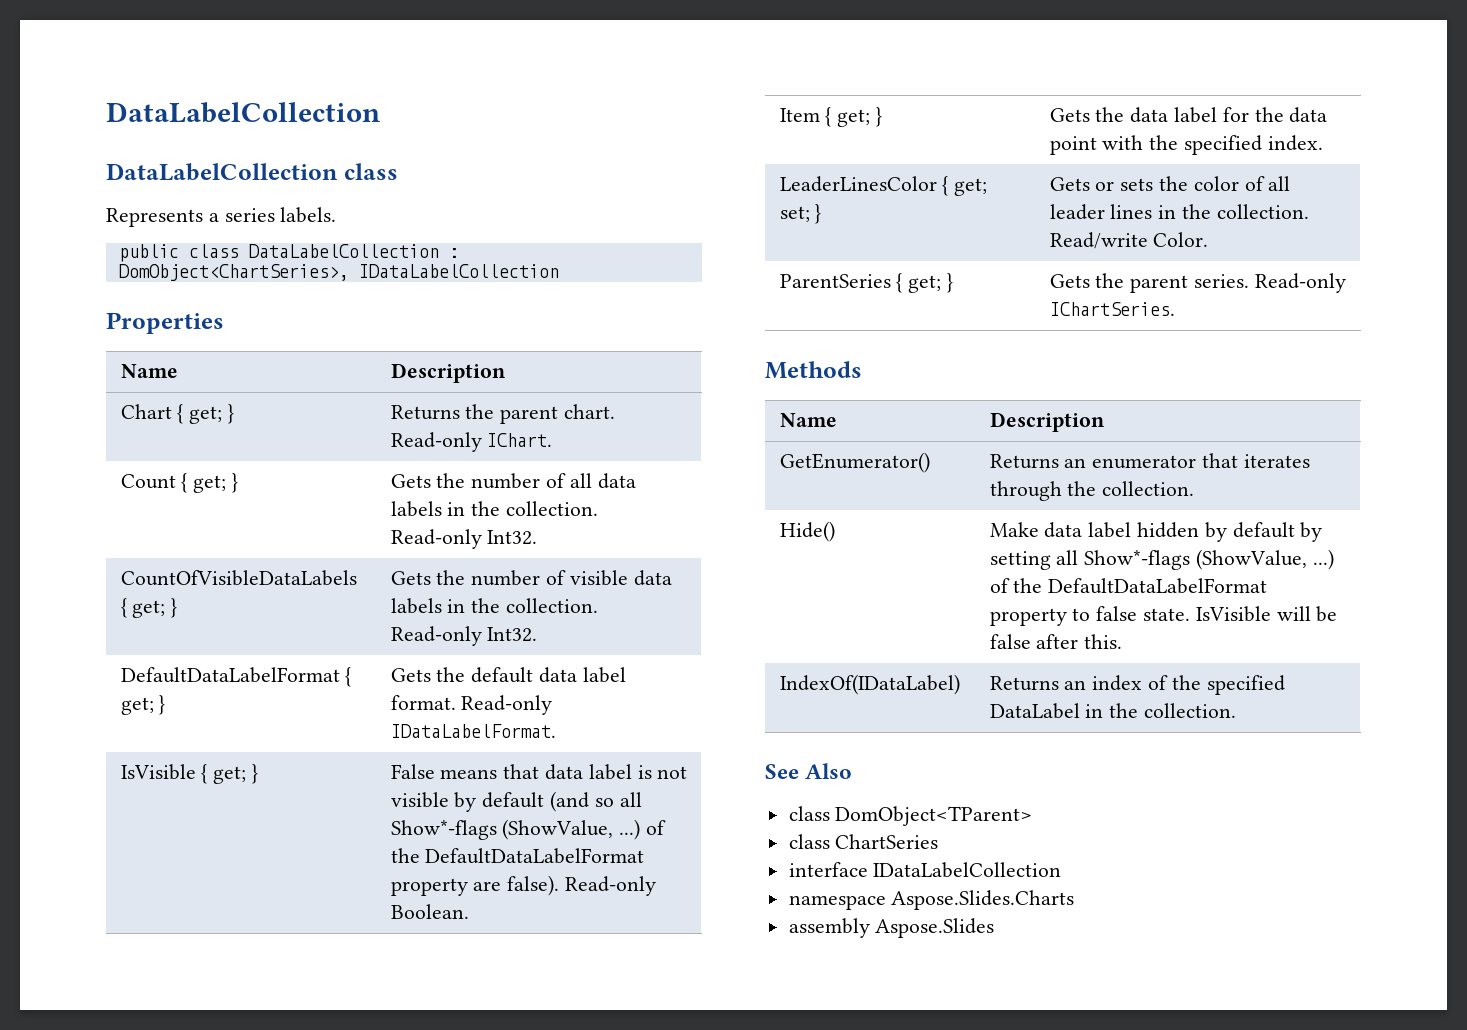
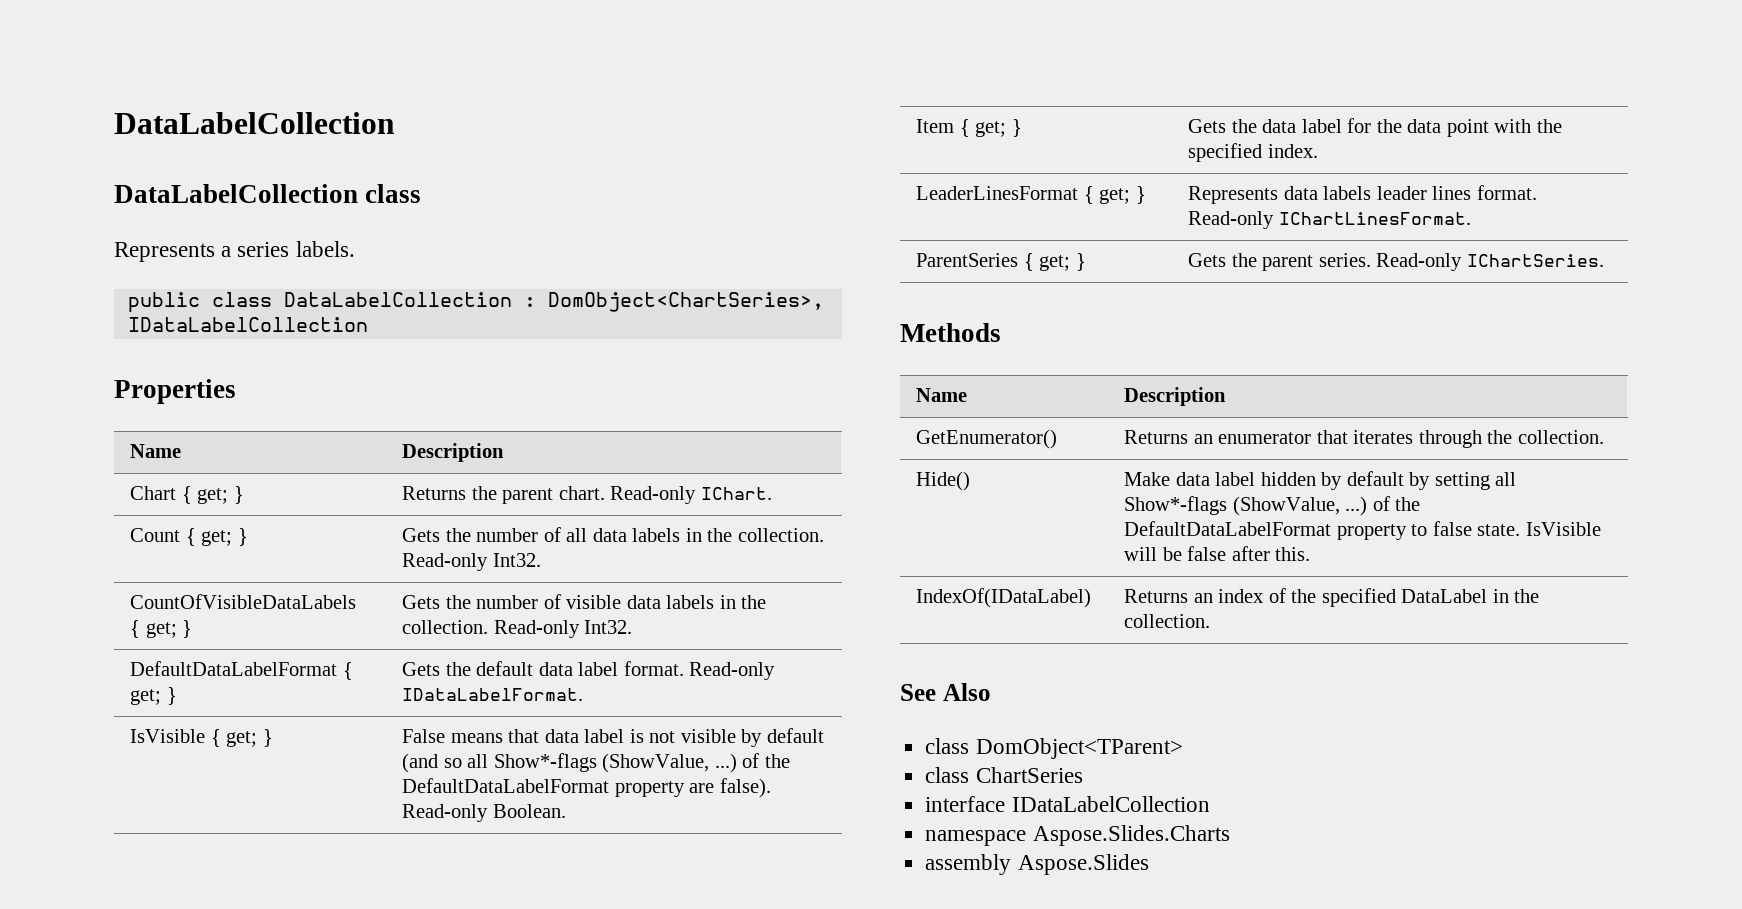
[779,176,988,196] [779,204,822,224] [1049,176,1291,191] [1049,204,1309,220] [1049,232,1209,249] LeaderLinesColor { get; set; } | Gets or sets the color of all leader lines in the collection. Read/write Color. -> [916,186,1146,204] [1188,185,1537,204] [1188,211,1471,229] LeaderLinesFormat { get; } | Represents data labels leader lines format. Read-only IChartLinesFormat.

